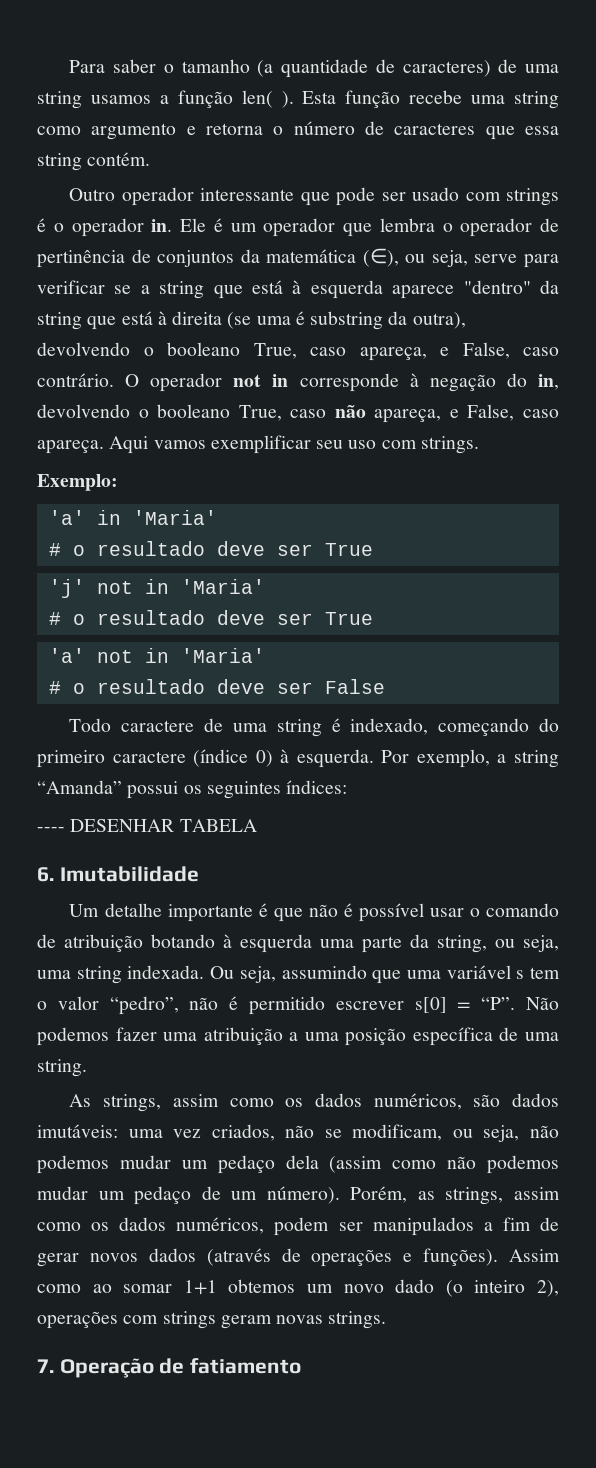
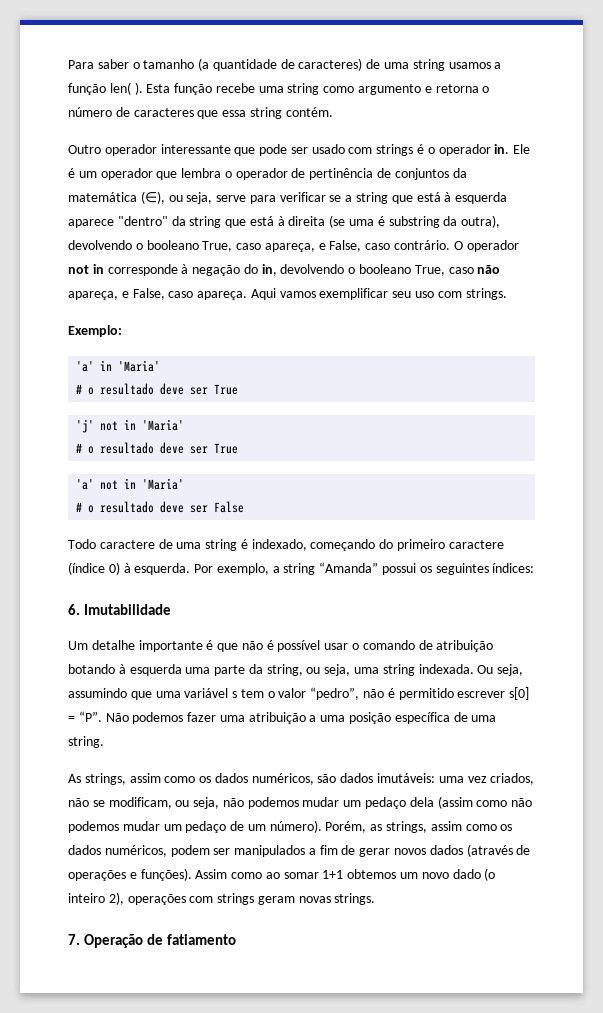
[37,819,257,832] // ---- DESENHAR TABELA -> (535, 568) none

